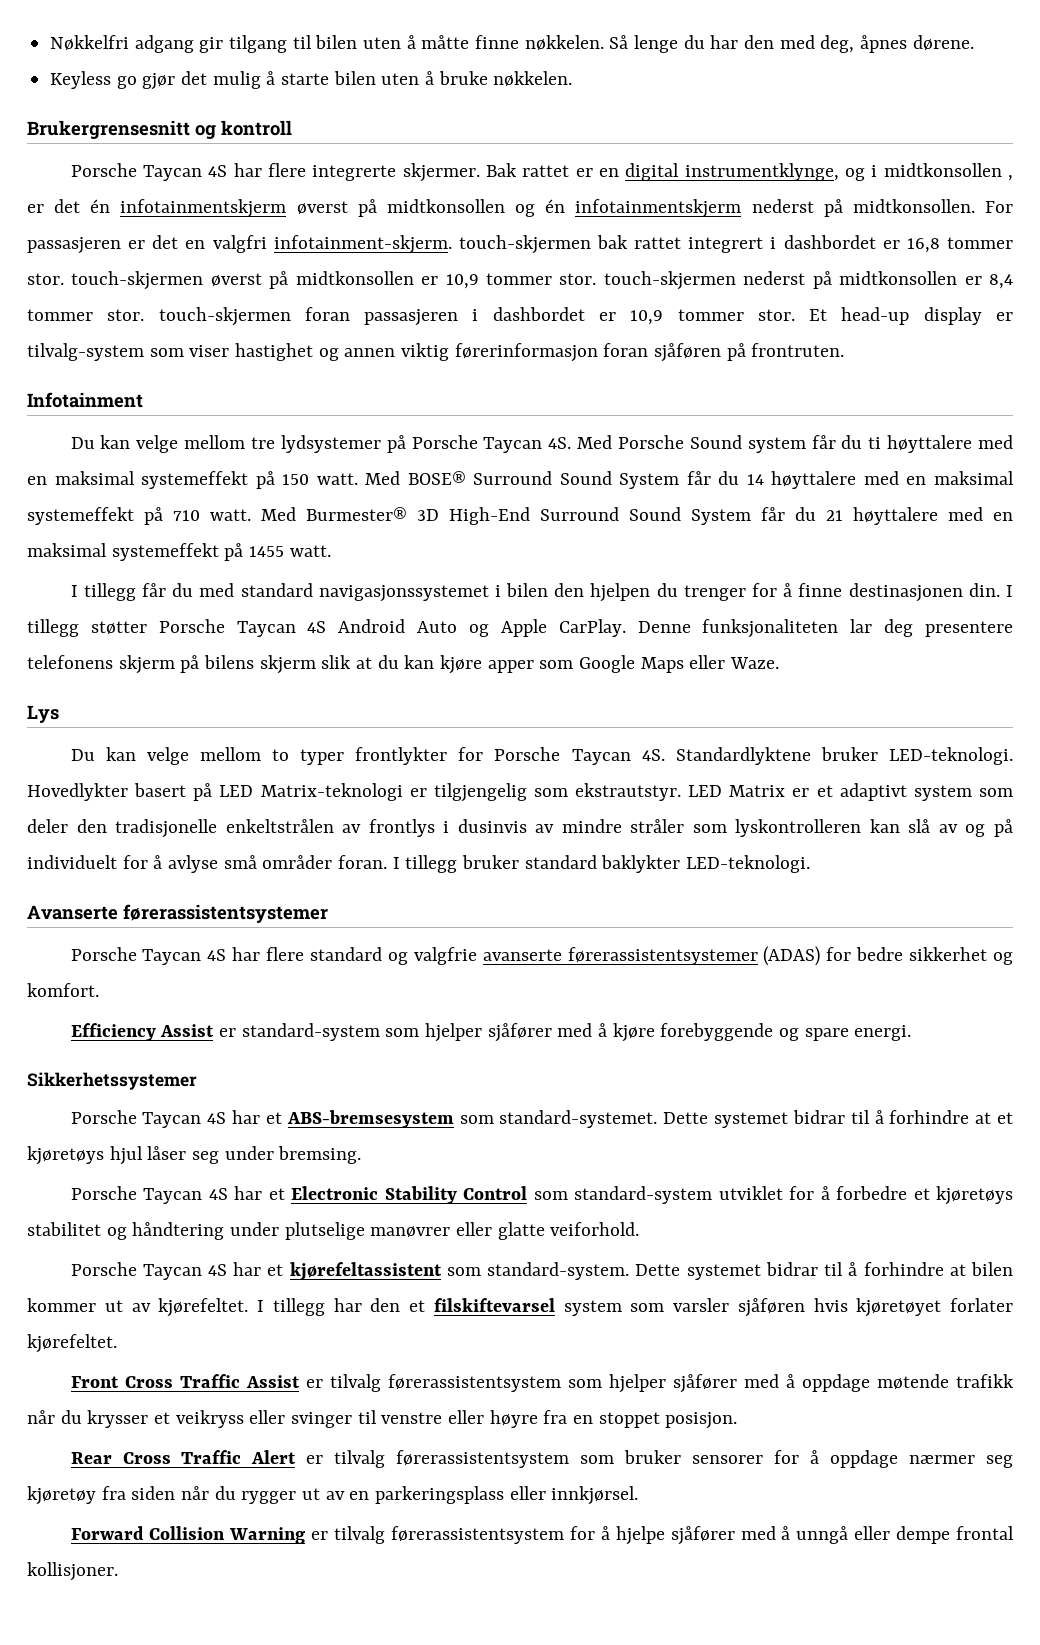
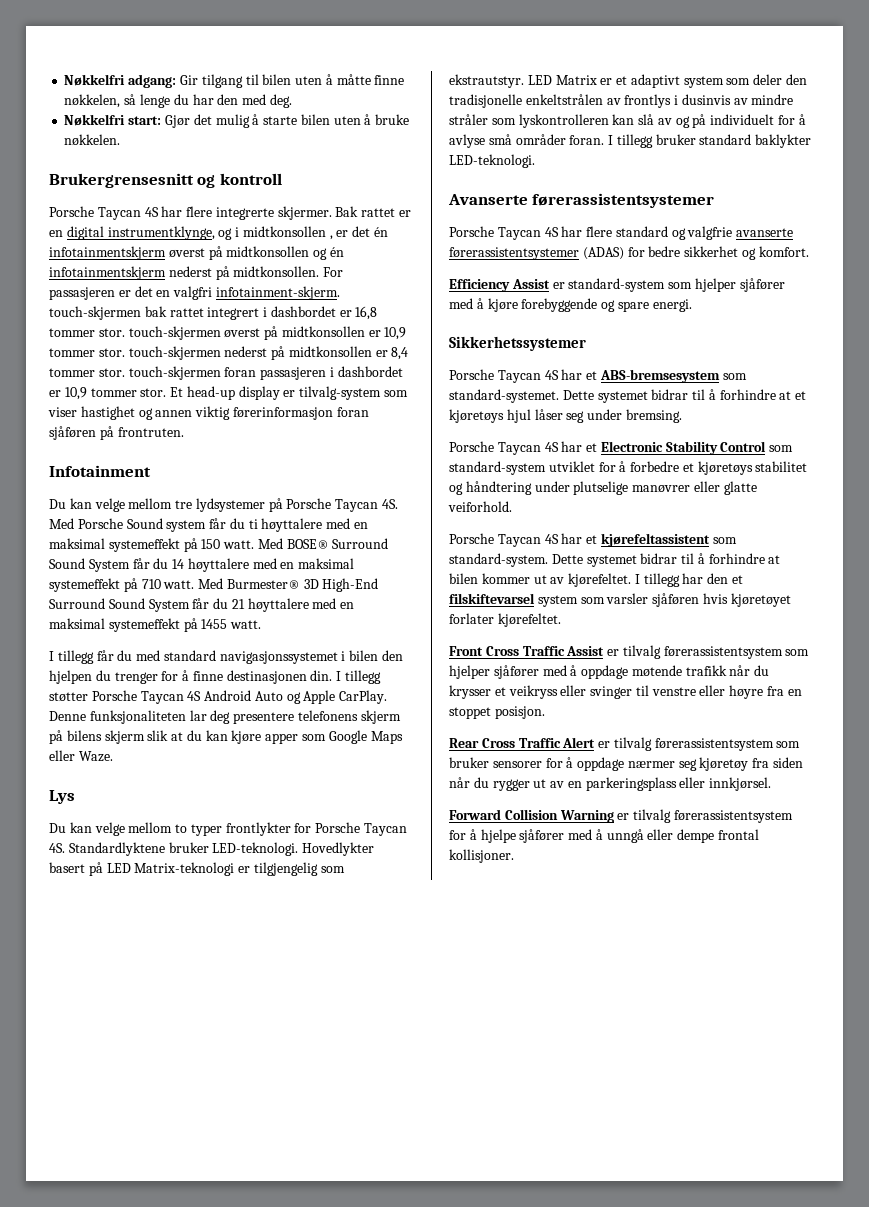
[50,35,224,53] Nøkkelfri adgang gir -> [64,74,198,88] Nøkkelfri adgang: Gir
[524,35,629,51] nøkkelen. Så -> [64,94,137,108] nøkkelen, så
[820,35,974,53] [50,71,176,90] deg, åpnes dørene. // Keyless go gjør -> [269,94,292,108] [64,114,190,128] deg. // Nøkkelfri start: Gjør

